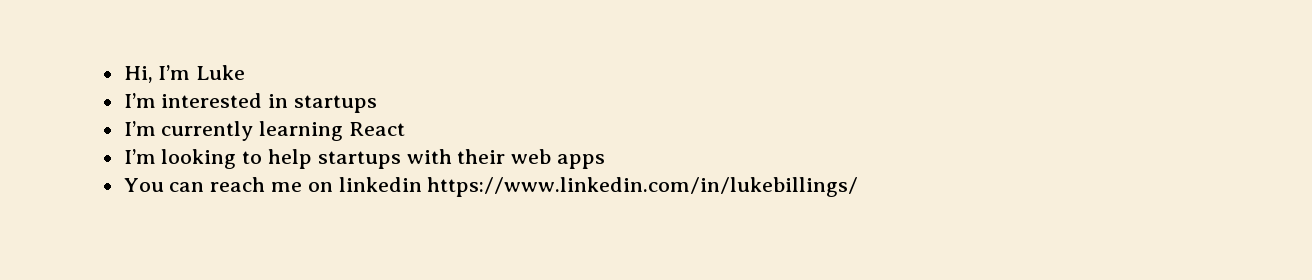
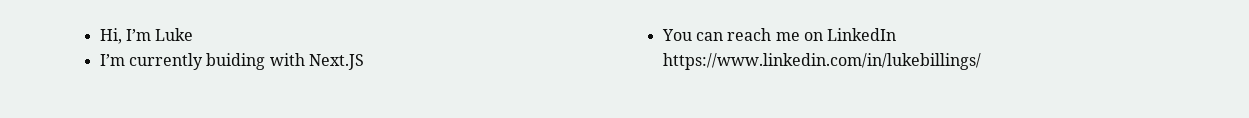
[161,93,378,113] [123,121,406,141] [123,149,606,169] interested in startups // I’m currently learning React // I’m looking to help startups with their web apps -> [128,53,364,70] currently buiding with Next.JS
[338,177,422,192] linkedin -> [827,28,897,41] LinkedIn

